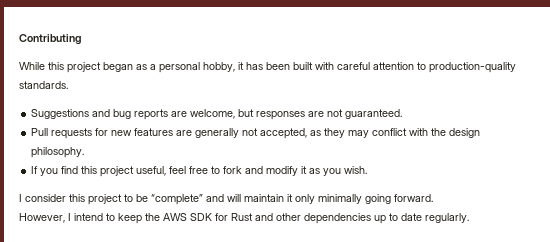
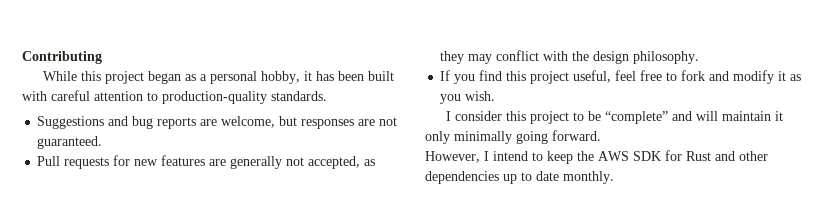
[425,213,469,223] regularly. -> [563,171,614,184] monthly.

